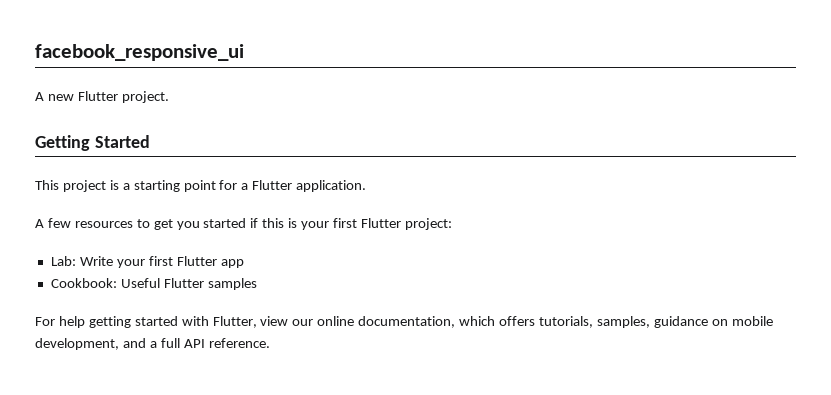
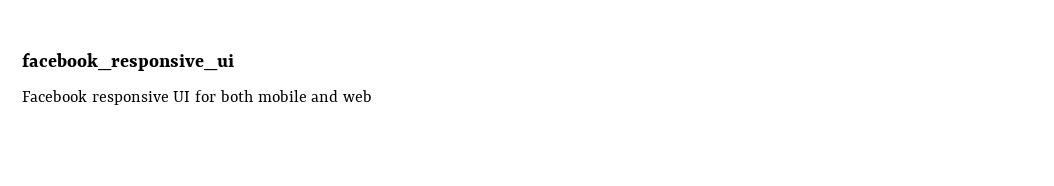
[35,91,169,103] [35,135,150,151] [35,180,367,192] [35,218,452,230] [50,256,244,268] [50,278,257,290] [35,316,773,328] [35,338,270,350] A new Flutter project. // Getting Started // This project is a starting point for a Flutter application. // A few resources to get you started if this is your first Flutter project: // Lab: Write your first Flutter app // Cookbook: Useful Flutter samples // For help getting started with Flutter, view our online documentation, which offers tutorials, samples, guidance on mobile development, and a full API reference. -> [22,90,373,105] Facebook responsive UI for both mobile and web

